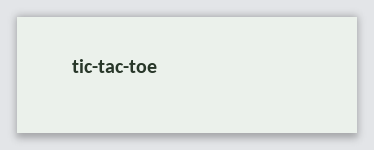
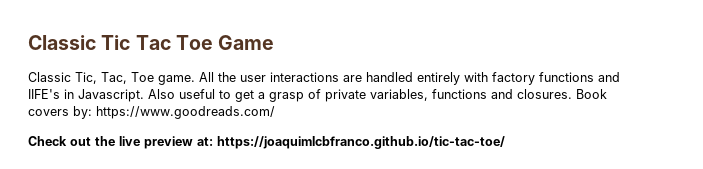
[72,59,157,73] tic-tac-toe -> [28,35,275,50] [28,72,620,85] [28,89,607,102] [28,106,275,119] [28,136,505,149] Classic Tic Tac Toe Game // Classic Tic, Tac, Toe game. All the user interactions are handled entirely with factory functions and IIFE's in Javascript. Also useful to get a grasp of private variables, functions and closures. Book covers by: https://www.goodreads.com/ // Check out the live preview at: https://joaquimlcbfranco.github.io/tic-tac-toe/

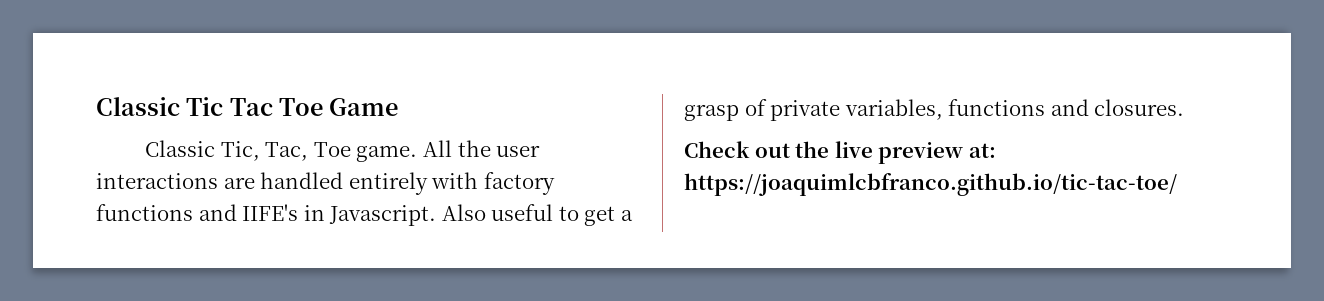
[576,89,607,99] [28,106,275,119] Book covers by: https://www.goodreads.com/ -> (1185, 107) none

